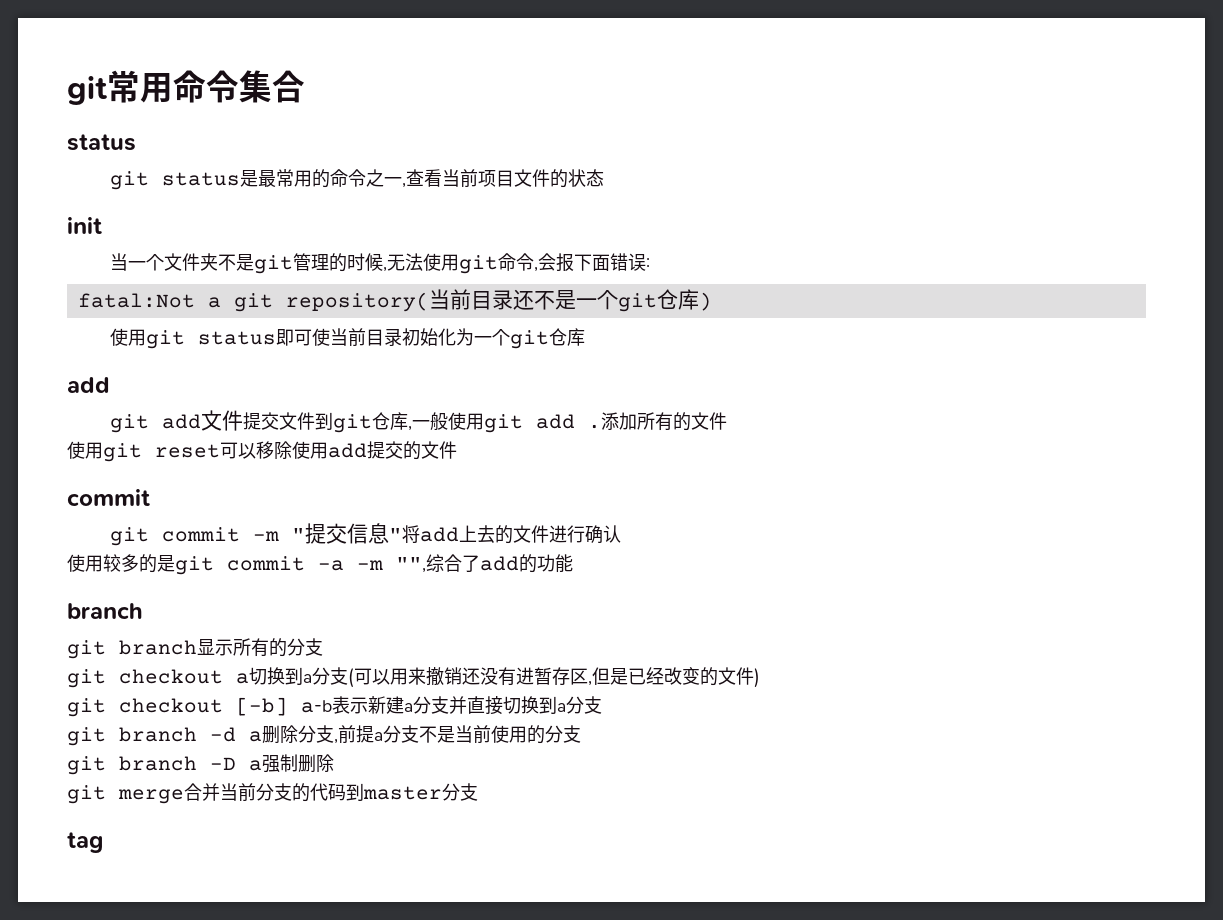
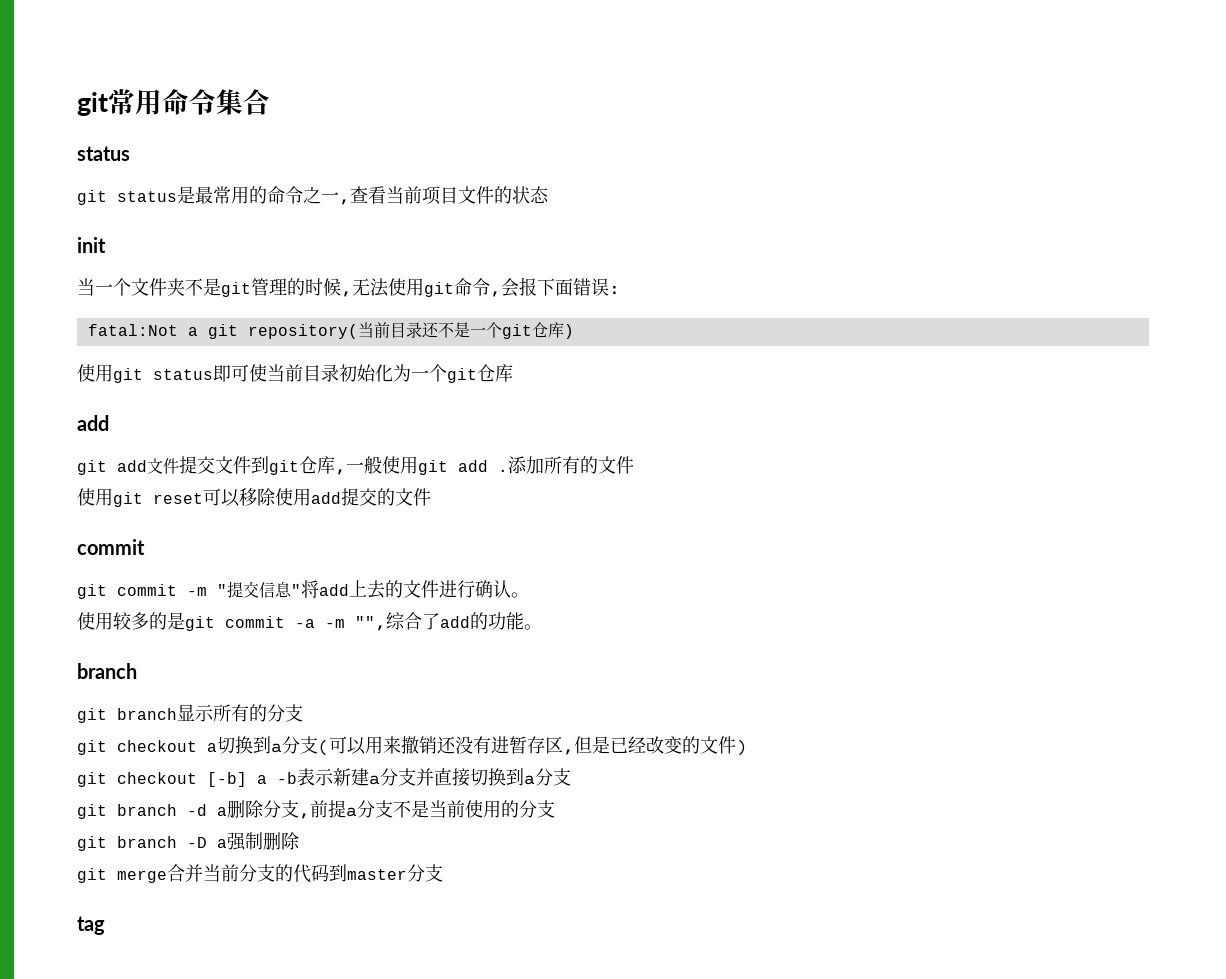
(622, 534) none -> [511,592,529,598] 。
(573, 563) none -> [524,624,542,630] 。
[301,700,332,713] a-b -> [257,772,297,784] a -b

